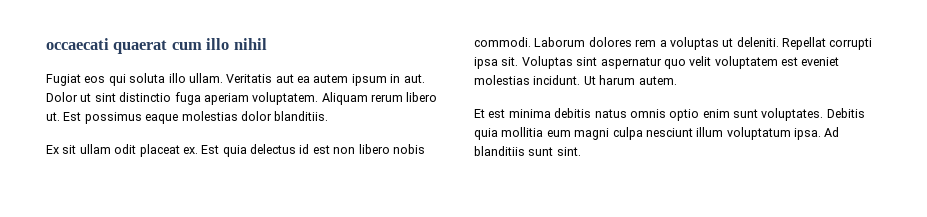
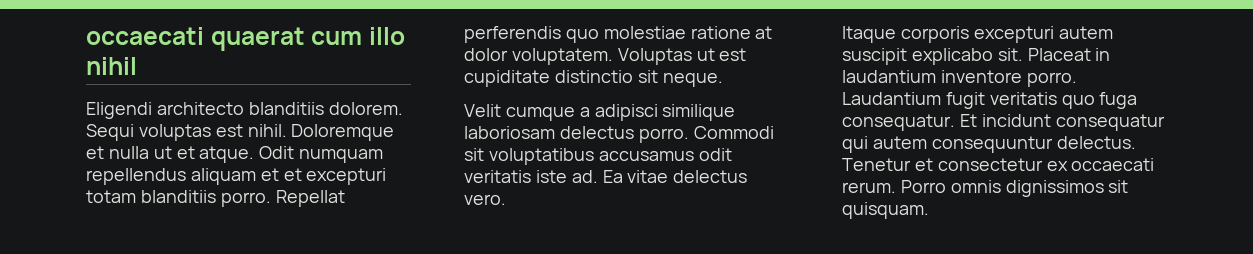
[46,73,425,86] [46,92,438,105] [46,111,329,124] [46,144,425,157] [474,37,873,50] [474,56,840,69] [474,75,677,85] [474,108,865,121] [474,127,840,140] [474,146,581,156] Fugiat eos qui soluta illo ullam. Veritatis aut ea autem ipsum in aut. Dolor ut sint distinctio fuga aperiam voluptatem. Aliquam rerum libero ut. Est possimus eaque molestias dolor blanditiis. // Ex sit ullam odit placeat ex. Est quia delectus id est non libero nobis commodi. Laborum dolores rem a voluptas ut deleniti. Repellat corrupti ipsa sit. Voluptas sint aspernatur quo velit voluptatem est eveniet molestias incidunt. Ut harum autem. // Et est minima debitis natus omnis optio enim sunt voluptates. Debitis quia mollitia eum magni culpa nesciunt illum voluptatum ipsa. Ad blanditiis sunt sint. -> [86,102,403,119] [86,124,395,141] [86,146,384,163] [86,168,387,185] [86,190,345,207] [464,26,773,43] [464,48,747,65] [464,70,723,87] [464,104,736,121] [464,126,774,143] [464,148,732,165] [464,170,748,183] [464,194,506,205] [842,26,1113,43] [842,48,1111,65] [842,70,1077,87] [842,92,1138,109] [842,114,1165,131] [842,136,1136,153] [842,158,1155,171] [842,180,1129,197] [842,202,929,219] Eligendi architecto blanditiis dolorem. Sequi voluptas est nihil. Doloremque et nulla ut et atque. Odit numquam repellendus aliquam et et excepturi totam blanditiis porro. Repellat perferendis quo molestiae ratione at dolor voluptatem. Voluptas ut est cupiditate distinctio sit neque. // Velit cumque a adipisci similique laboriosam delectus porro. Commodi sit voluptatibus accusamus odit veritatis iste ad. Ea vitae delectus vero. // Itaque corporis excepturi autem suscipit explicabo sit. Placeat in laudantium inventore porro. Laudantium fugit veritatis quo fuga consequatur. Et incidunt consequatur qui autem consequuntur delectus. Tenetur et consectetur ex occaecati rerum. Porro omnis dignissimos sit quisquam.

